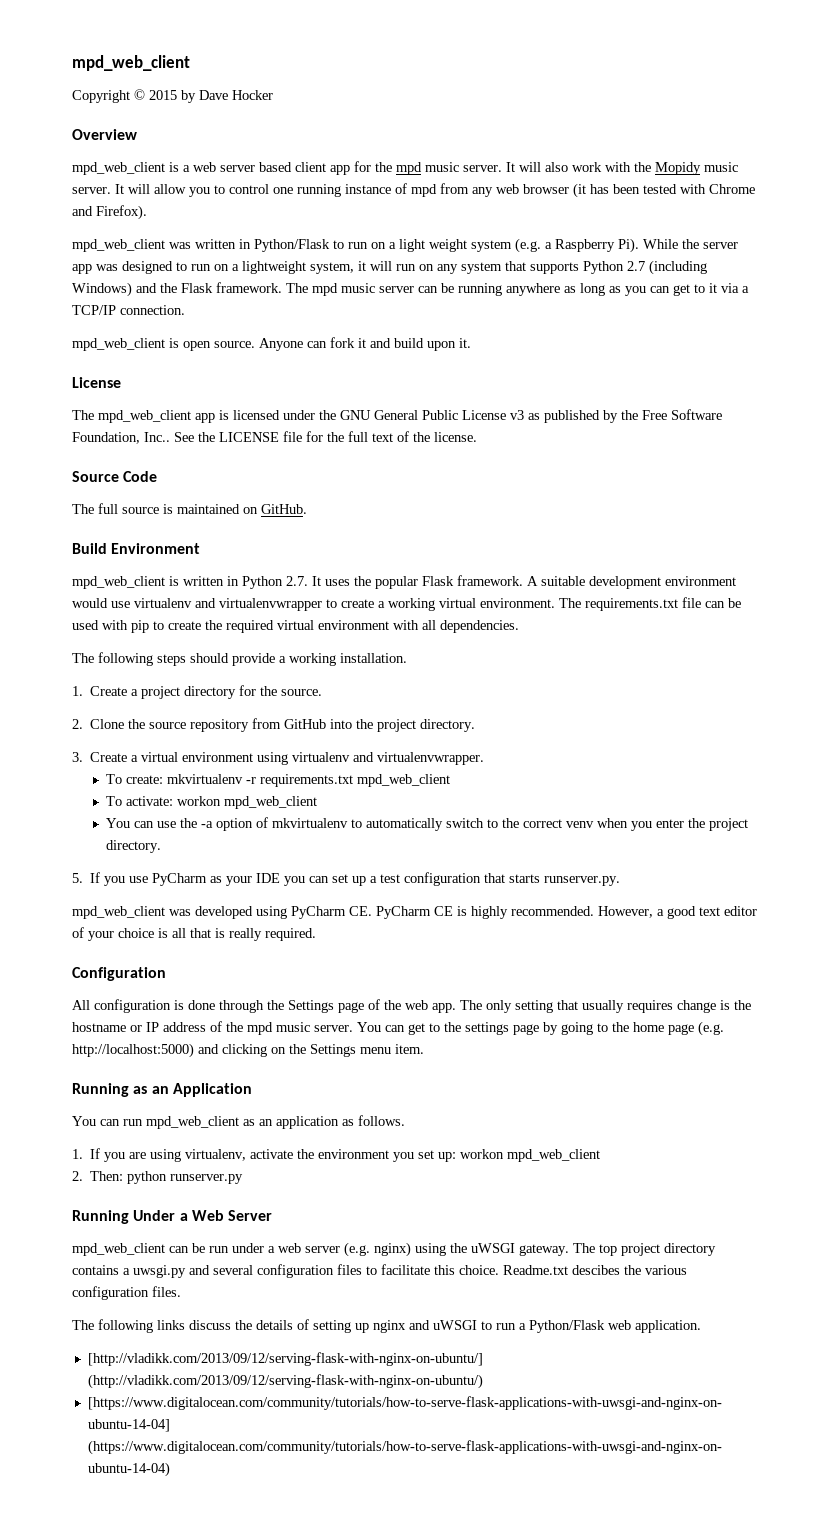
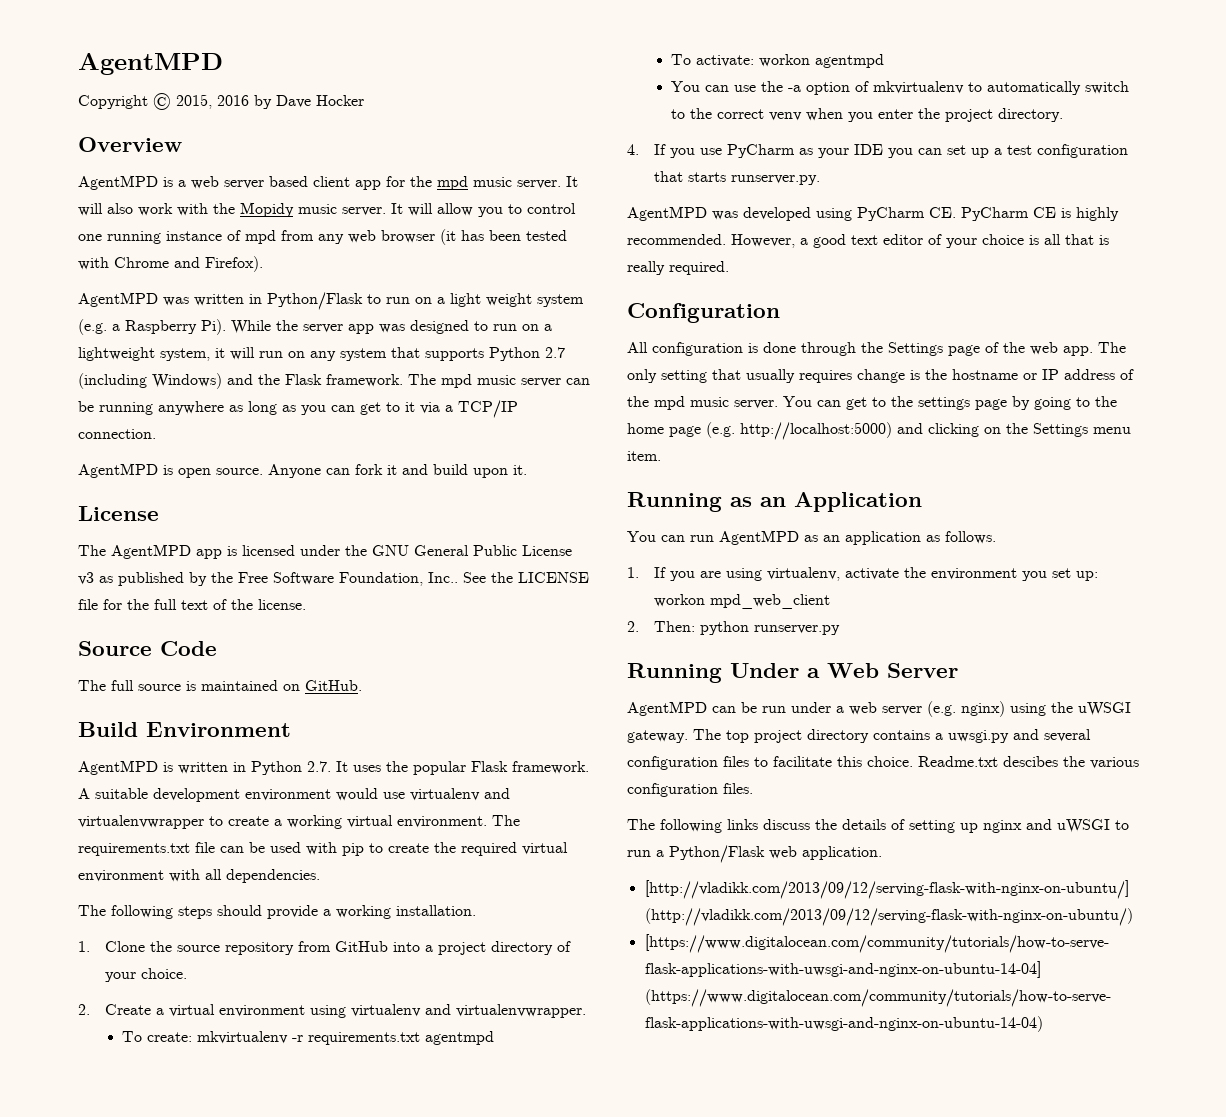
[72,55,190,71] mpd_web_client -> [78,53,223,75] AgentMPD
[149,90,177,100] 2015 -> [176,94,249,109] 2015, 2016
[72,162,165,175] mpd_web_client -> [78,175,158,190] AgentMPD
[72,239,165,252] mpd_web_client -> [78,292,158,307] AgentMPD
[72,338,165,351] mpd_web_client -> [78,463,158,478] AgentMPD
[98,410,191,423] mpd_web_client -> [111,544,191,559] AgentMPD
[72,576,165,589] mpd_web_client -> [78,760,158,775] AgentMPD
[90,685,323,699] [72,719,83,729] Create a project directory for the source. // 2. -> (90, 946) none
[356,719,476,732] [72,752,83,762] the project directory. // 3. -> [424,941,571,955] [104,968,187,982] [78,1004,90,1015] a project directory of your choice. // 2.
[357,774,451,787] mpd_web_client -> [425,1031,495,1045] agentmpd
[224,796,318,809] mpd_web_client -> [815,54,885,68] agentmpd
[72,873,83,883] 5. -> [627,144,639,155] 4.
[72,906,165,919] mpd_web_client -> [627,206,707,221] AgentMPD
[146,1116,239,1129] mpd_web_client -> [719,530,799,545] AgentMPD
[72,1243,165,1256] mpd_web_client -> [627,701,707,716] AgentMPD

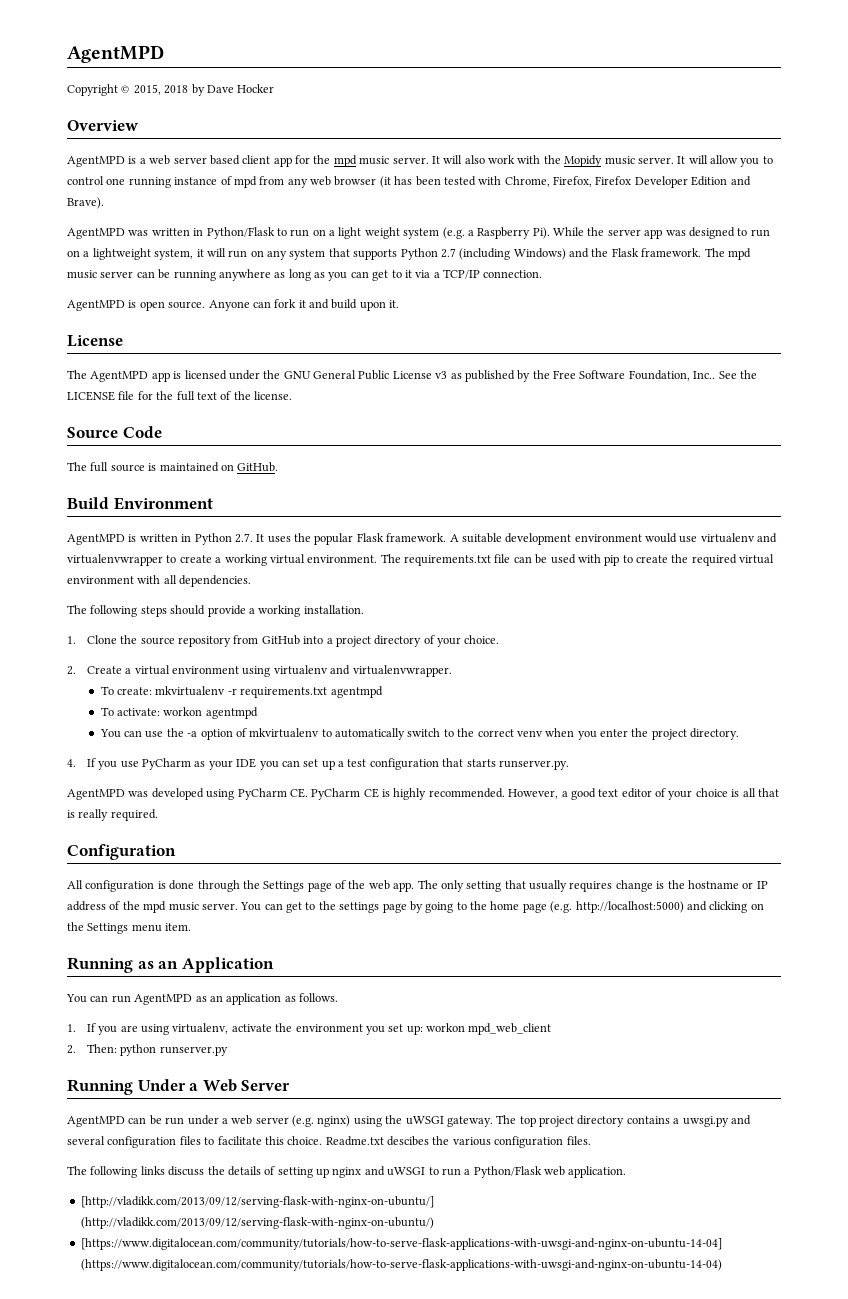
[217,95,249,106] 2016 -> [164,85,189,94] 2018
[114,256,263,272] Chrome and Firefox). -> [504,176,751,188] [67,197,104,209] Chrome, Firefox, Firefox Developer Edition and Brave).

